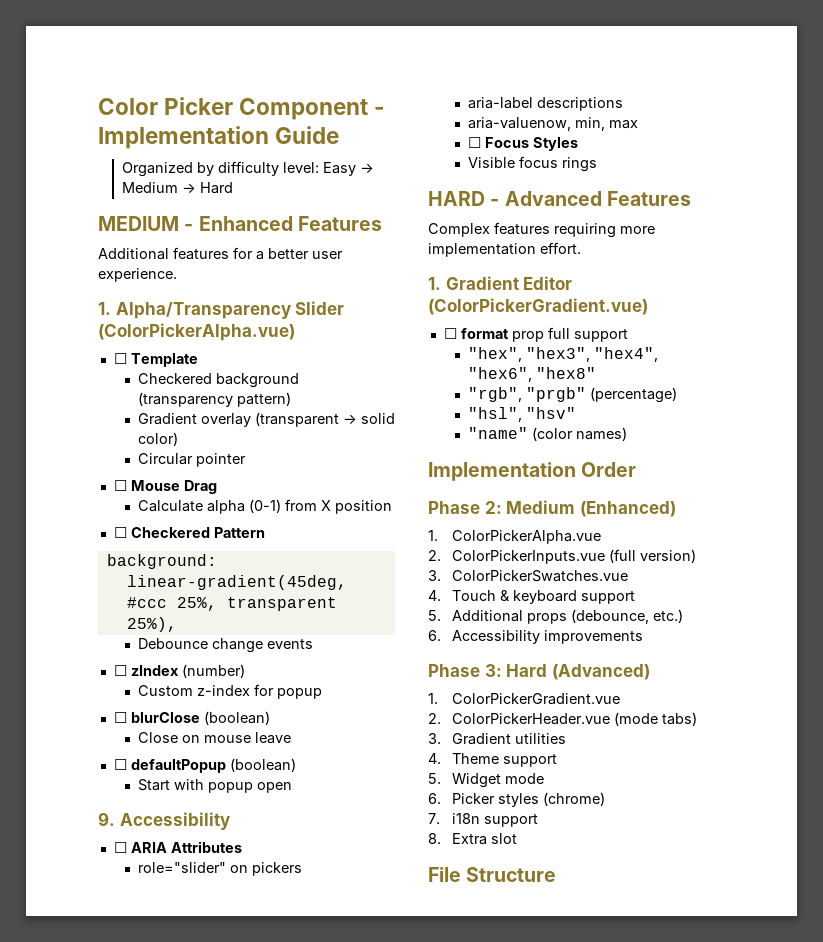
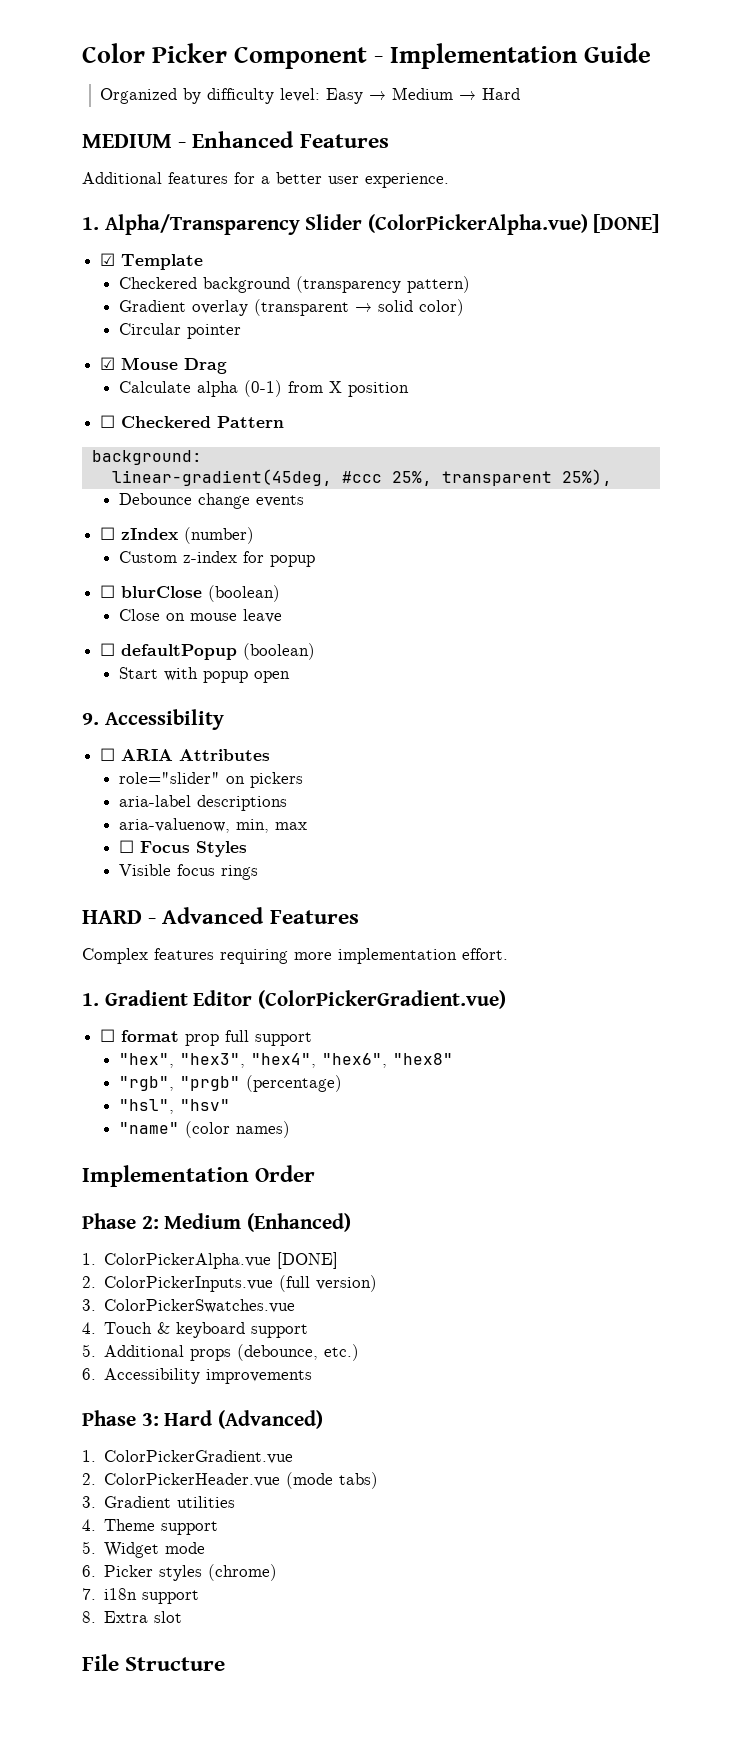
[113,353,127,364] // ☐ -> [593,214,660,233] [100,253,116,266] [DONE] // ☑
[113,480,127,491] ☐ -> [100,357,116,370] ☑
(601, 537) none -> [277,1252,339,1269] [DONE]

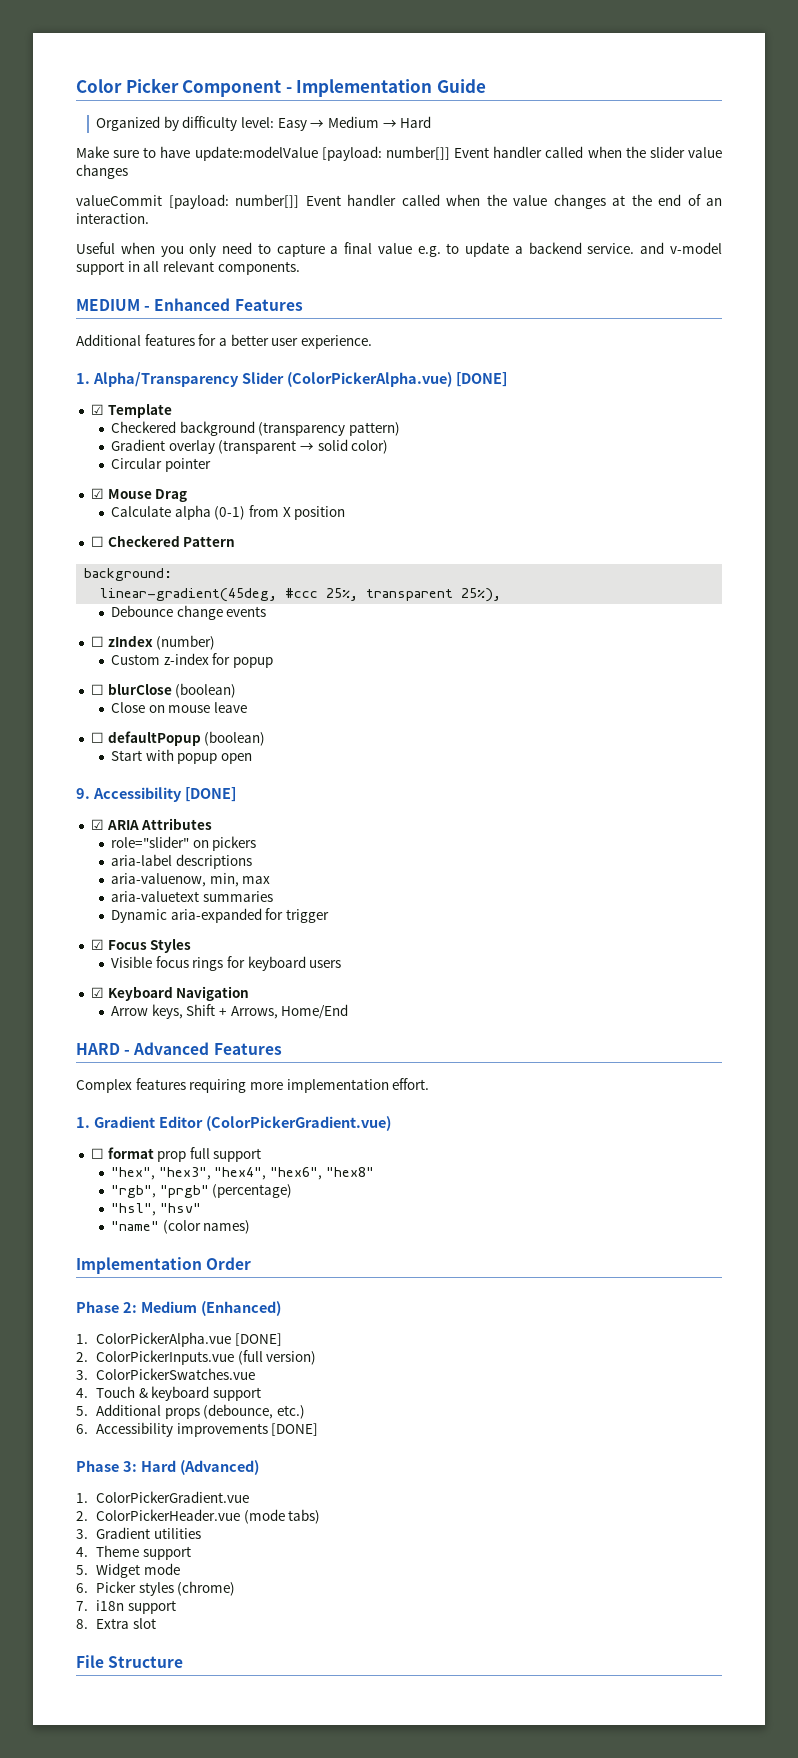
(521, 94) none -> [76,146,722,161] [76,164,128,179] [76,194,722,209] [76,213,149,224] [76,242,722,257] [76,261,300,275] // Make sure to have update:modelValue [payload: number[]] Event handler called when the slider value changes // valueCommit [payload: number[]] Event handler called when the value changes at the end of an interaction. // Useful when you only need to capture a final value e.g. to update a backend service. and v-model support in all relevant components.
[100,748,116,761] // ☐ -> [184,787,236,802] [90,819,104,830] [DONE] // ☑
[118,840,134,853] ☐ -> [110,891,273,902] [110,908,329,923] [90,939,104,950] aria-valuetext summaries // Dynamic aria-expanded for trigger // ☑
(258, 872) none -> [226,956,342,971] [90,986,250,1001] [110,1004,349,1019] for keyboard users // ☑ Keyboard Navigation // Arrow keys, Shift + Arrows, Home/End
(313, 1376) none -> [271,1423,319,1436] [DONE]

